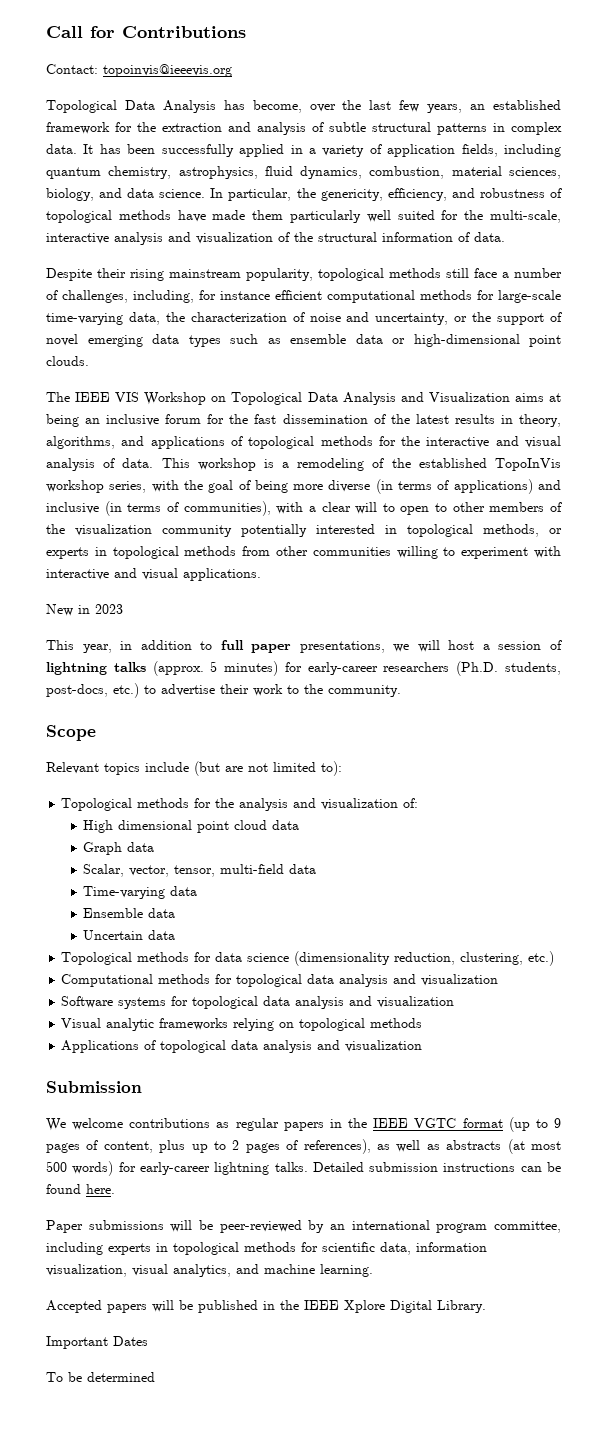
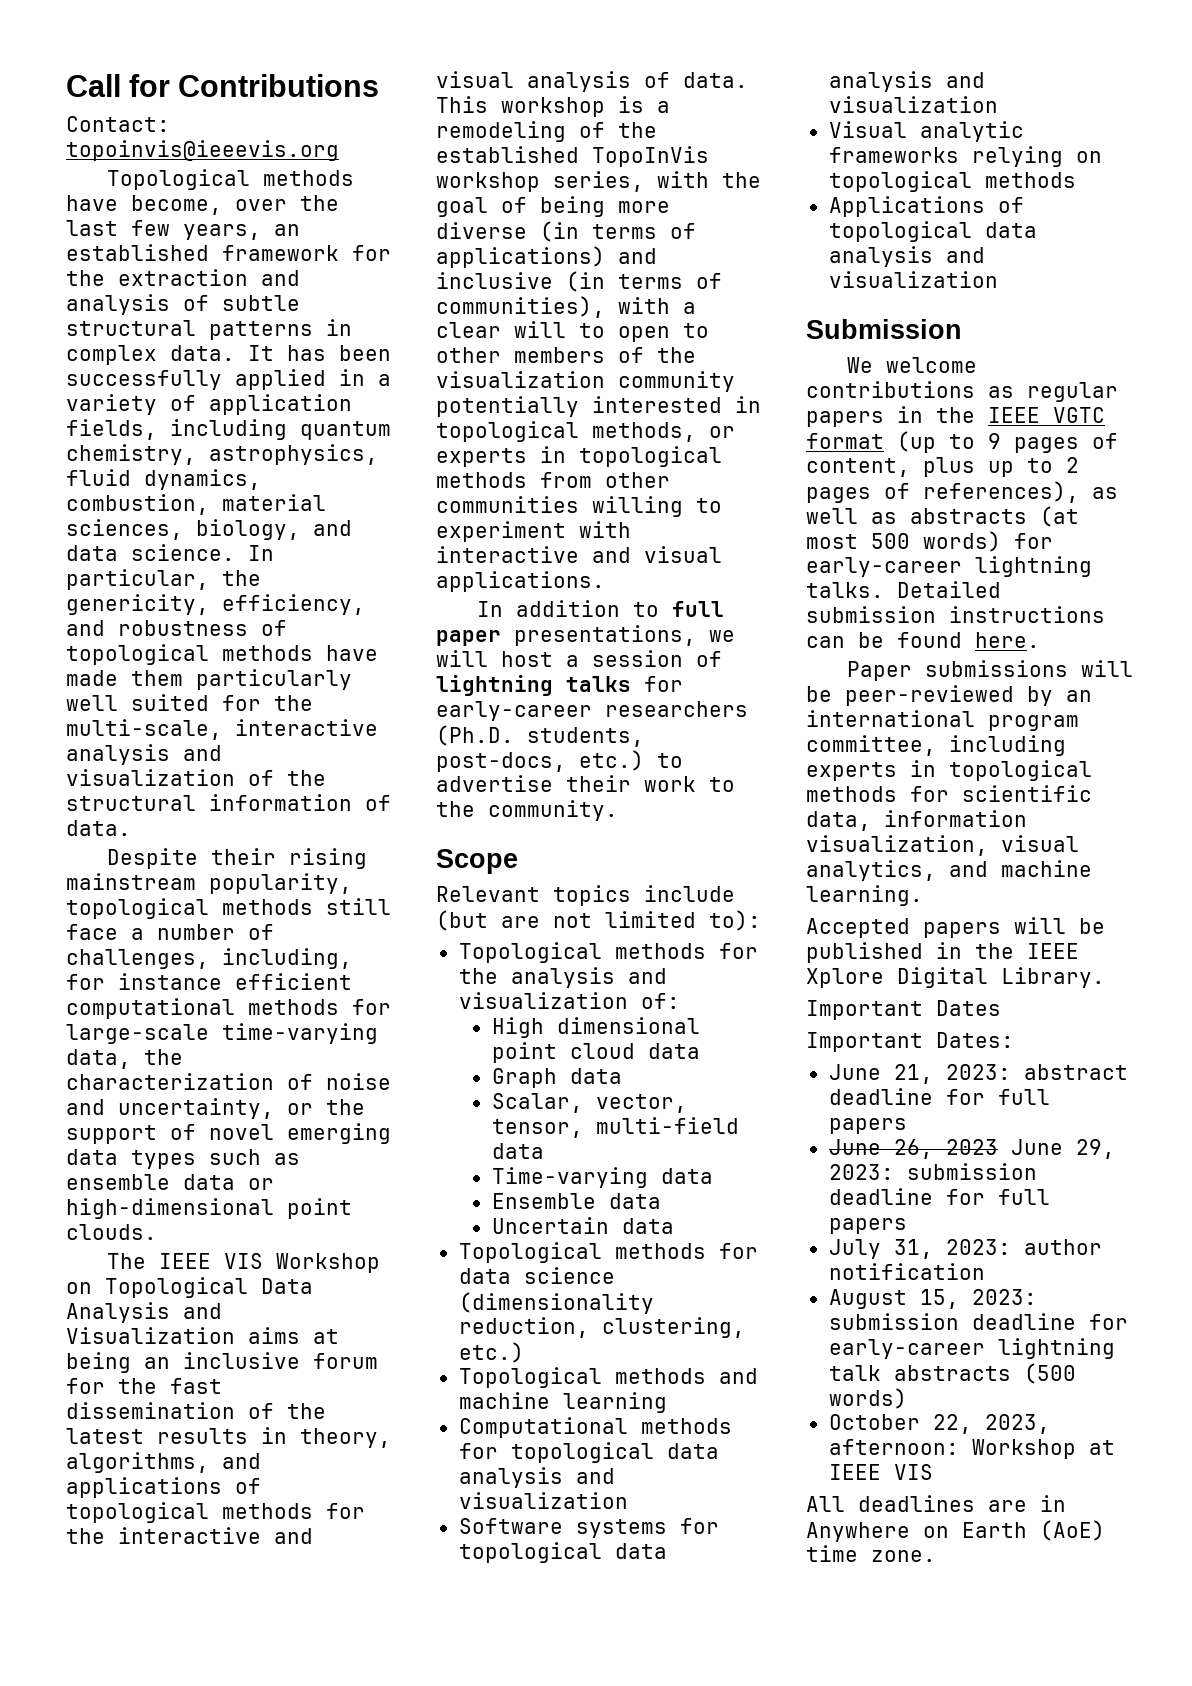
[124,100,245,113] Data Analysis has -> [262,170,354,186] [66,195,118,211] methods have
[46,604,123,616] [46,640,133,653] New in 2023 // This year, in -> [476,601,503,617] In
[152,661,279,676] (approx. 5 minutes) -> (631, 684) none
(555, 958) none -> [458,1367,758,1388] [458,1392,667,1413] // Topological methods and machine learning
[46,1372,155,1382] To be determined -> [806,1032,1014,1052] [828,1064,1128,1084] [828,1088,1050,1105] [828,1118,907,1134] [828,1139,1115,1159] [828,1163,1037,1180] [828,1188,1050,1205] [828,1218,907,1234] [828,1239,1102,1259] [828,1263,985,1280] [828,1289,1037,1309] [828,1313,1128,1330] [828,1338,1115,1359] [828,1363,1076,1384] [828,1388,907,1409] [828,1414,1050,1434] [828,1439,1115,1459] [828,1464,933,1480] [806,1495,1066,1512] [806,1520,1105,1542] [806,1545,936,1562] Important Dates: // June 21, 2023: abstract deadline for full papers // June 26, 2023 June 29, 2023: submission deadline for full papers // July 31, 2023: author notification // August 15, 2023: submission deadline for early-career lightning talk abstracts (500 words) // October 22, 2023, afternoon: Workshop at IEEE VIS // All deadlines are in Anywhere on Earth (AoE) time zone.

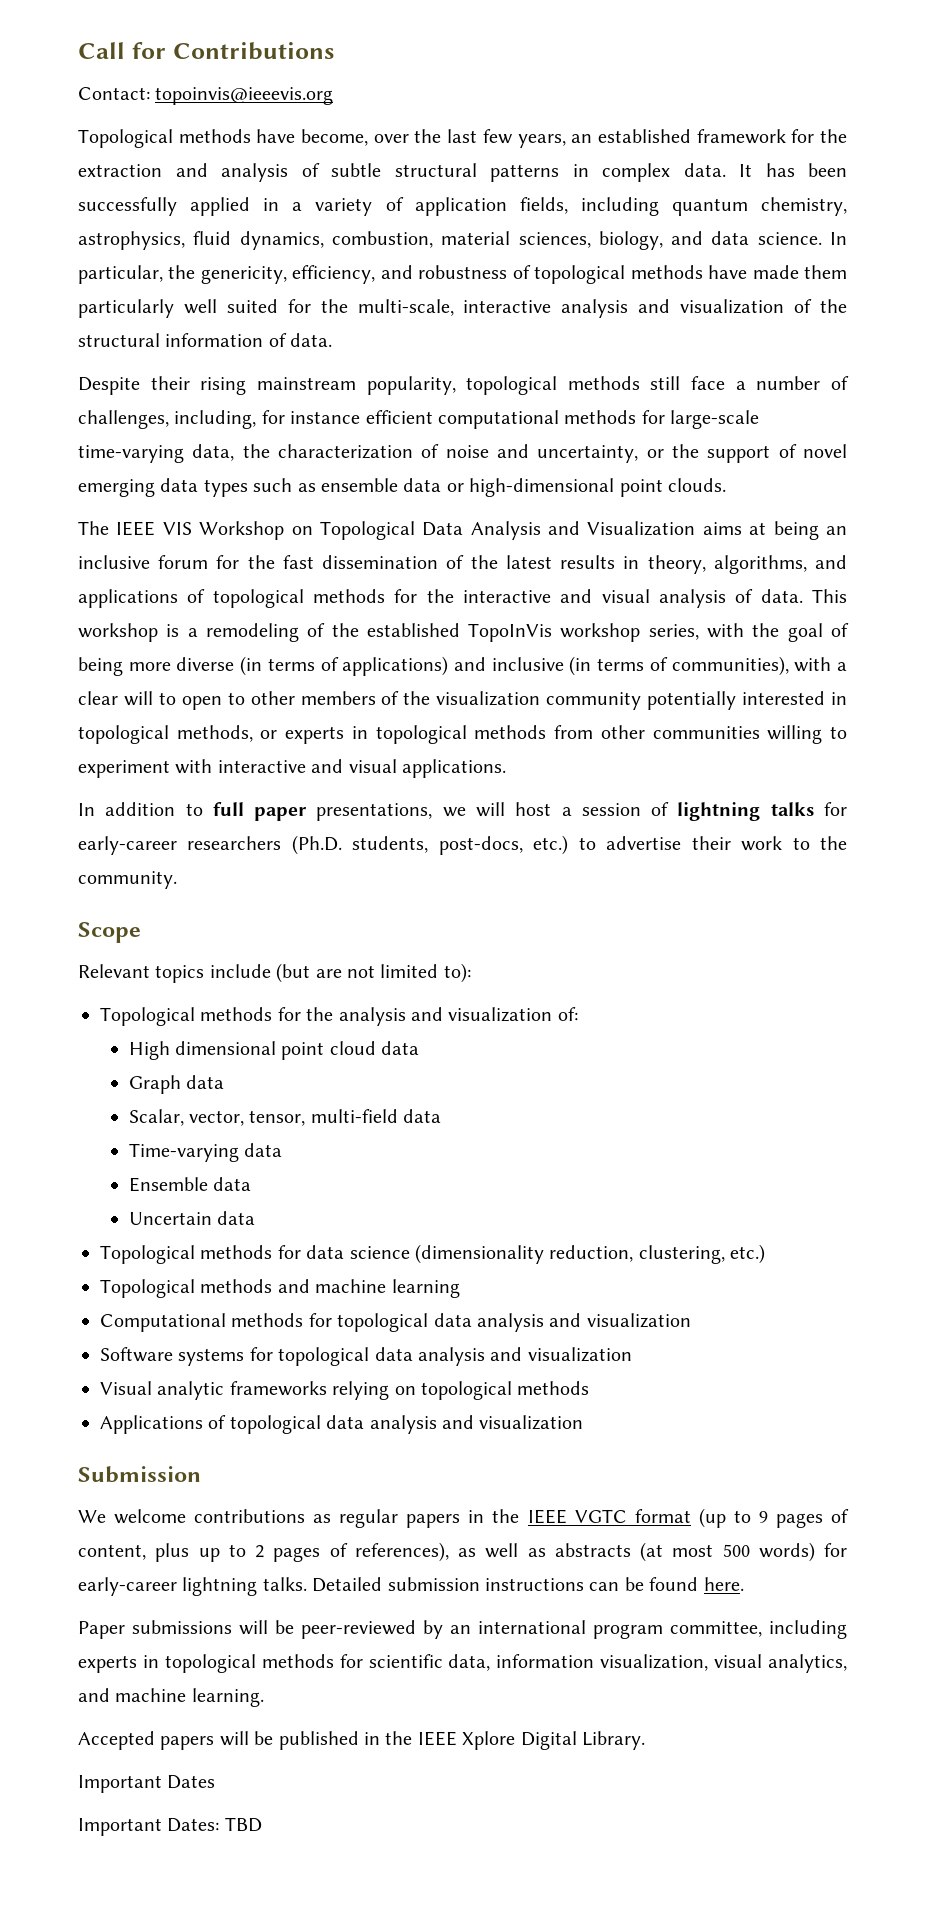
[828,1064,1128,1084] [828,1088,1050,1105] [828,1118,907,1134] [828,1139,1115,1159] [828,1163,1037,1180] [828,1188,1050,1205] [828,1218,907,1234] [828,1239,1102,1259] [828,1263,985,1280] [828,1289,1037,1309] [828,1313,1128,1330] [828,1338,1115,1359] [828,1363,1076,1384] [828,1388,907,1409] [828,1414,1050,1434] [828,1439,1115,1459] [828,1464,933,1480] [806,1495,1066,1512] [806,1520,1105,1542] [806,1545,936,1562] // June 21, 2023: abstract deadline for full papers // June 26, 2023 June 29, 2023: submission deadline for full papers // July 31, 2023: author notification // August 15, 2023: submission deadline for early-career lightning talk abstracts (500 words) // October 22, 2023, afternoon: Workshop at IEEE VIS // All deadlines are in Anywhere on Earth (AoE) time zone. -> [224,1817,262,1832] TBD

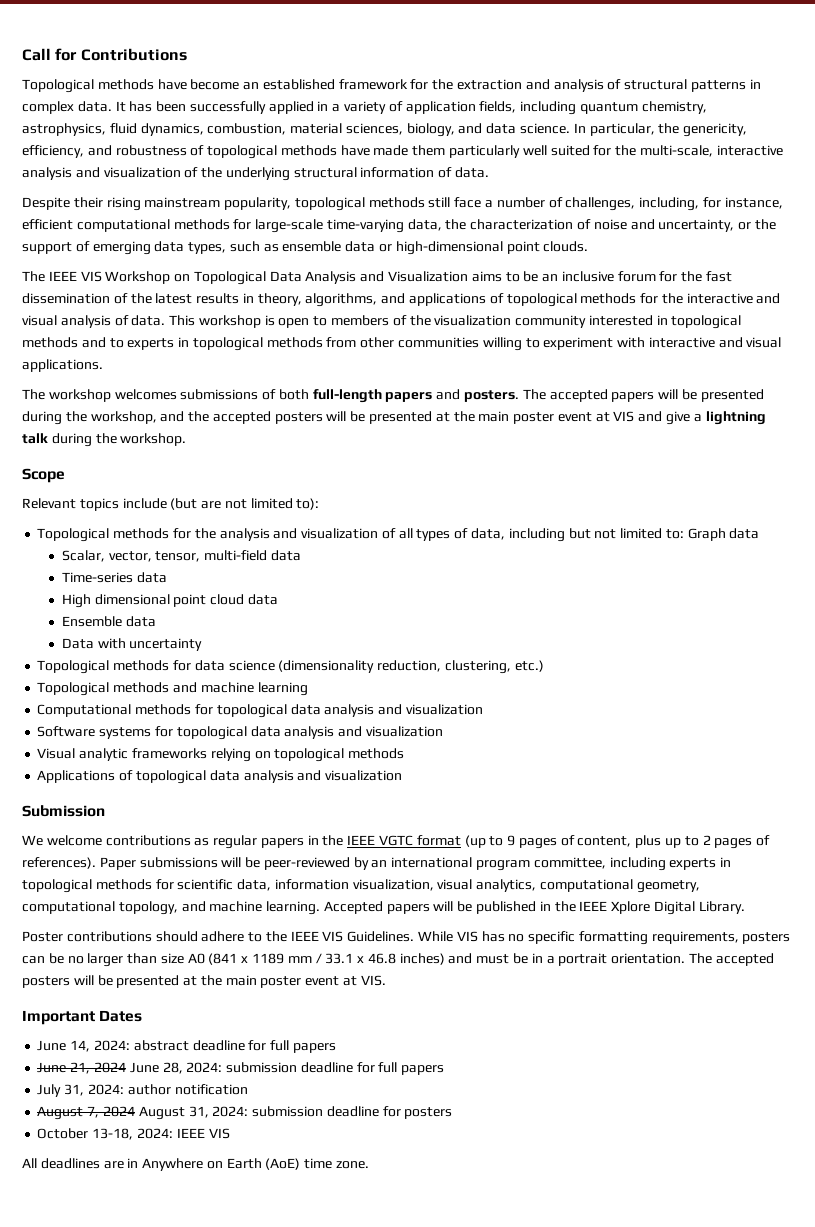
[78,87,334,105] // Contact: topoinvis@ieeevis.org -> (187, 54) none
[301,129,566,148] become, over the last few years, -> [190,79,240,90] become
[331,163,381,177] subtle -> (622, 84) none
(847, 306) none -> [225,167,290,181] underlying
[290,411,361,424] instance -> [724,197,783,209] instance,
[803,444,848,458] novel -> (90, 246) none
[203,479,248,497] types -> [188,242,227,254] types,
[749,521,819,540] at being -> [505,271,539,282] to be
[187,623,849,642] [78,656,847,676] [78,691,176,706] a remodeling of the established TopoInVis workshop series, with the goal of being more diverse (in terms of applications) and inclusive (in terms of communities), with a clear will to -> (275, 320) none
[250,691,295,705] other -> (328, 321) none
[647,691,737,710] potentially -> (587, 321) none
[176,725,278,742] methods, or -> [22,337,124,348] methods and to
[78,802,848,821] [78,835,848,855] [78,871,177,889] In addition to full paper presentations, we will host a session of lightning talks for early-career researchers (Ph.D. students, post-docs, etc.) to advertise their work to the community. -> [22,389,764,403] [22,411,766,425] [22,433,187,447] The workshop welcomes submissions of both full-length papers and posters. The accepted papers will be presented during the workshop, and the accepted posters will be presented at the main poster event at VIS and give a lightning talk during the workshop.
[557,1007,578,1021] [128,1041,420,1060] of: // High dimensional point cloud data // -> [381,528,684,542] of all types of data, including but not limited to:
[128,1143,239,1162] Time-varying -> [61,572,167,583] [61,594,245,608] Time-series data // High dimensional point cloud
[128,1211,256,1225] Uncertain data -> [61,638,203,651] Data with uncertainty
[354,1542,847,1562] [78,1577,744,1596] references), as well as abstracts (at most 500 words) for early-career lightning talks. Detailed submission instructions can be found here. // -> [22,857,96,869] references).
(847, 1663) none -> [540,879,700,893] [22,901,178,915] computational geometry, computational topology,
(264, 1697) // -> (321, 908) none
[78,1775,216,1793] [78,1817,262,1836] Important Dates // Important Dates: TBD -> [22,931,791,945] [22,953,774,967] [22,975,386,988] [22,1010,143,1025] [37,1040,336,1053] [37,1062,445,1075] [37,1084,248,1097] [37,1106,453,1120] [37,1128,230,1140] [22,1158,370,1171] Poster contributions should adhere to the IEEE VIS Guidelines. While VIS has no specific formatting requirements, posters can be no larger than size A0 (841 x 1189 mm / 33.1 x 46.8 inches) and must be in a portrait orientation. The accepted posters will be presented at the main poster event at VIS. // Important Dates // June 14, 2024: abstract deadline for full papers // June 21, 2024 June 28, 2024: submission deadline for full papers // July 31, 2024: author notification // August 7, 2024 August 31, 2024: submission deadline for posters // October 13-18, 2024: IEEE VIS // All deadlines are in Anywhere on Earth (AoE) time zone.

